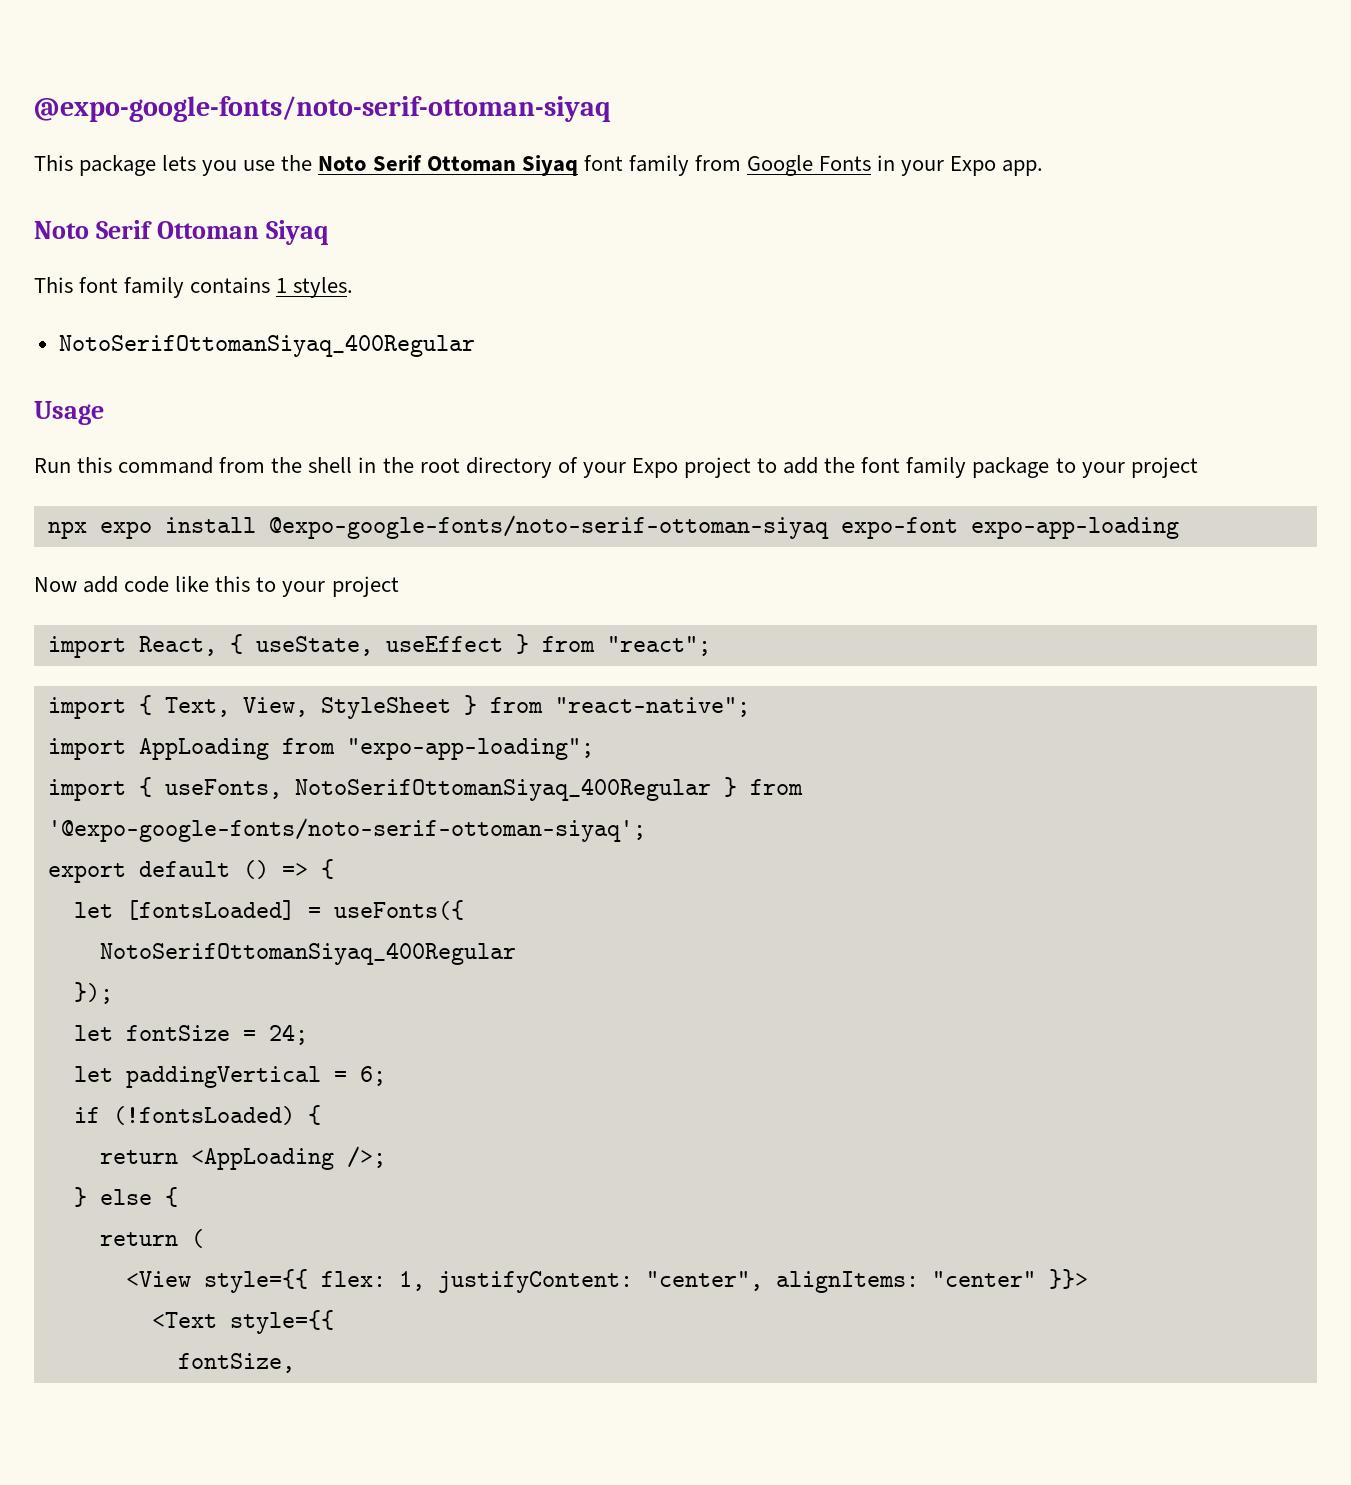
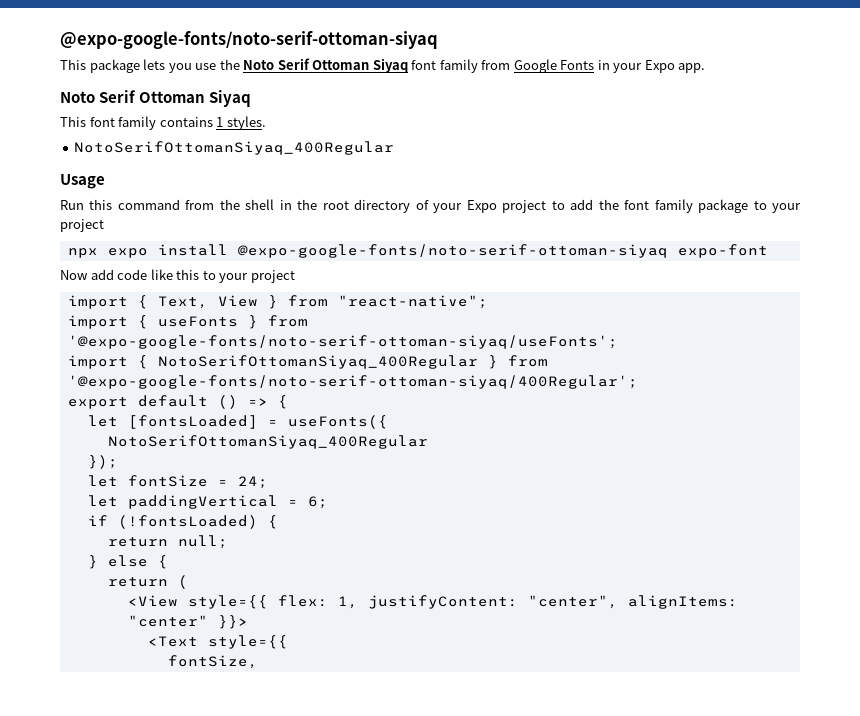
[970,517,1179,539] expo-app-loading -> (768, 251) none
[47,634,711,658] // import React, { useState, useEffect } from "react"; -> (295, 276) none
[242,697,451,719] View, StyleSheet -> [217,295,258,307] View
[138,738,594,760] [47,777,282,801] AppLoading from "expo-app-loading"; // import { useFonts, -> [137,315,308,329] [67,335,618,349] [67,355,148,369] { useFonts } from '@expo-google-fonts/noto-serif-ottoman-siyaq/useFonts'; // import {
[47,818,646,842] '@expo-google-fonts/noto-serif-ottoman-siyaq'; -> [67,375,638,389] '@expo-google-fonts/noto-serif-ottoman-siyaq/400Regular';
[190,1146,386,1170] <AppLoading />; -> [177,535,228,549] null;

